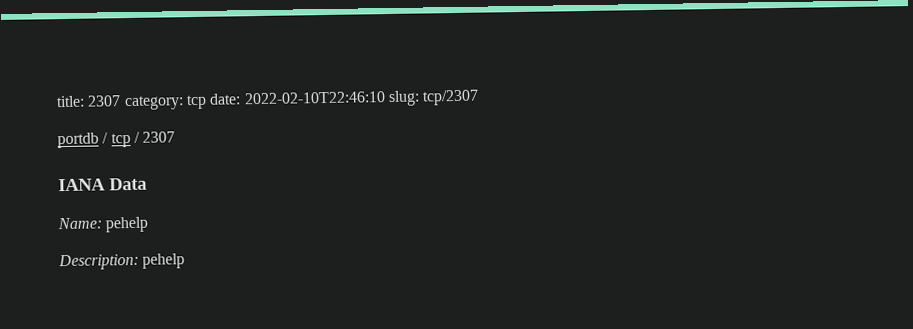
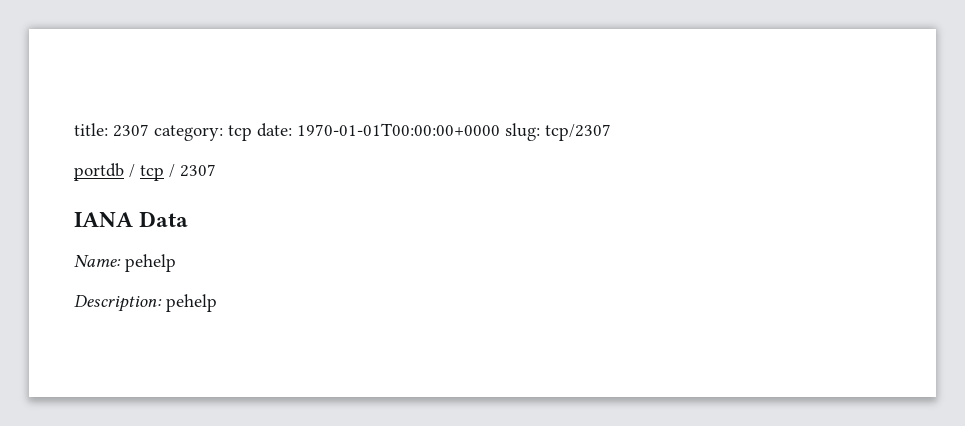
[243,91,386,105] 2022-02-10T22:46:10 -> [297,123,500,136] 1970-01-01T00:00:00+0000

